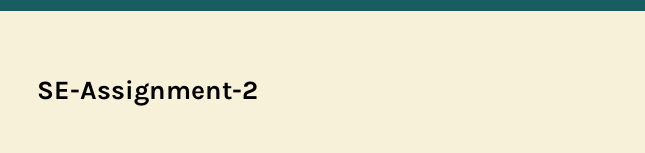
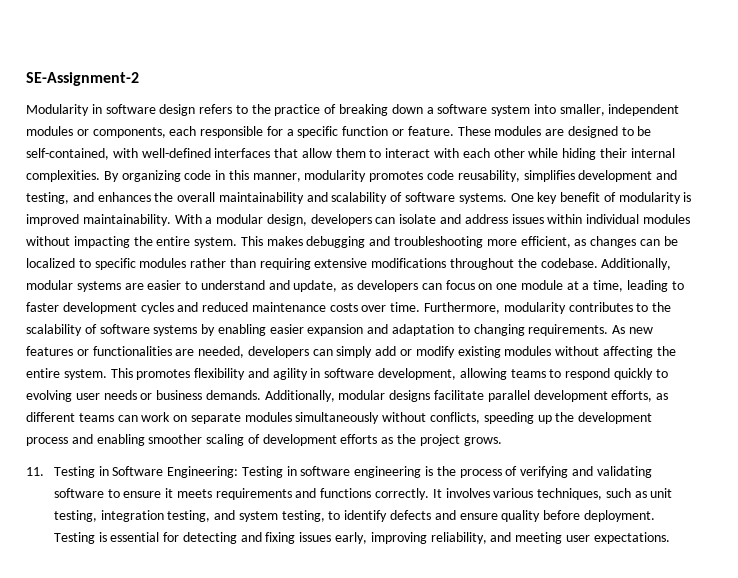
(258, 93) none -> [26,104,680,116] [26,126,652,138] [26,148,675,160] [26,170,678,182] [26,192,692,204] [26,214,690,226] [26,236,678,248] [26,258,672,270] [26,280,684,292] [26,302,672,314] [26,324,653,336] [26,346,676,358] [26,368,668,380] [26,390,669,402] [26,412,653,424] [26,434,502,446] [26,466,652,478] [53,488,673,500] [53,510,655,522] [53,532,670,544] // Modularity in software design refers to the practice of breaking down a software system into smaller, independent modules or components, each responsible for a specific function or feature. These modules are designed to be self-contained, with well-defined interfaces that allow them to interact with each other while hiding their internal complexities. By organizing code in this manner, modularity promotes code reusability, simplifies development and testing, and enhances the overall maintainability and scalability of software systems. One key benefit of modularity is improved maintainability. With a modular design, developers can isolate and address issues within individual modules without impacting the entire system. This makes debugging and troubleshooting more efficient, as changes can be localized to specific modules rather than requiring extensive modifications throughout the codebase. Additionally, modular systems are easier to understand and update, as developers can focus on one module at a time, leading to faster development cycles and reduced maintenance costs over time. Furthermore, modularity contributes to the scalability of software systems by enabling easier expansion and adaptation to changing requirements. As new features or functionalities are needed, developers can simply add or modify existing modules without affecting the entire system. This promotes flexibility and agility in software development, allowing teams to respond quickly to evolving user needs or business demands. Additionally, modular designs facilitate parallel development efforts, as different teams can work on separate modules simultaneously without conflicts, speeding up the development process and enabling smoother scaling of development efforts as the project grows. // 11. Testing in Software Engineering: Testing in software engineering is the process of verifying and validating software to ensure it meets requirements and functions correctly. It involves various techniques, such as unit testing, integration testing, and system testing, to identify defects and ensure quality before deployment. Testing is essential for detecting and fixing issues early, improving reliability, and meeting user expectations.

